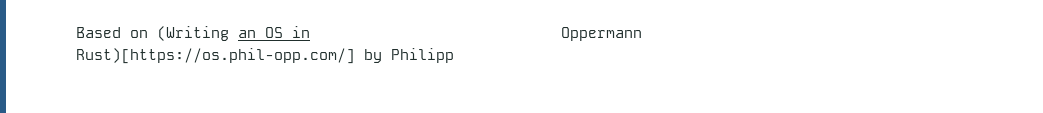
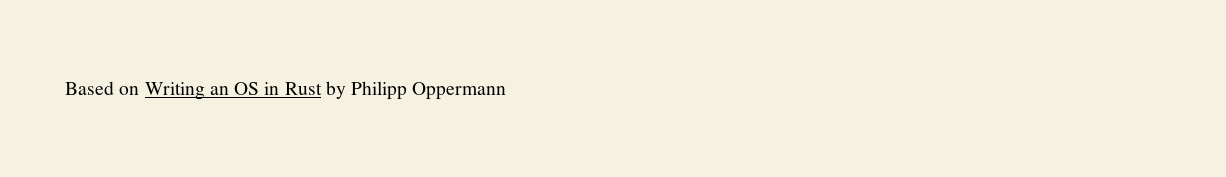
[157,26,229,41] (Writing -> [144,82,205,100] Writing
[76,48,355,64] Rust)[https://os.phil-opp.com/] -> [284,82,322,95] Rust

